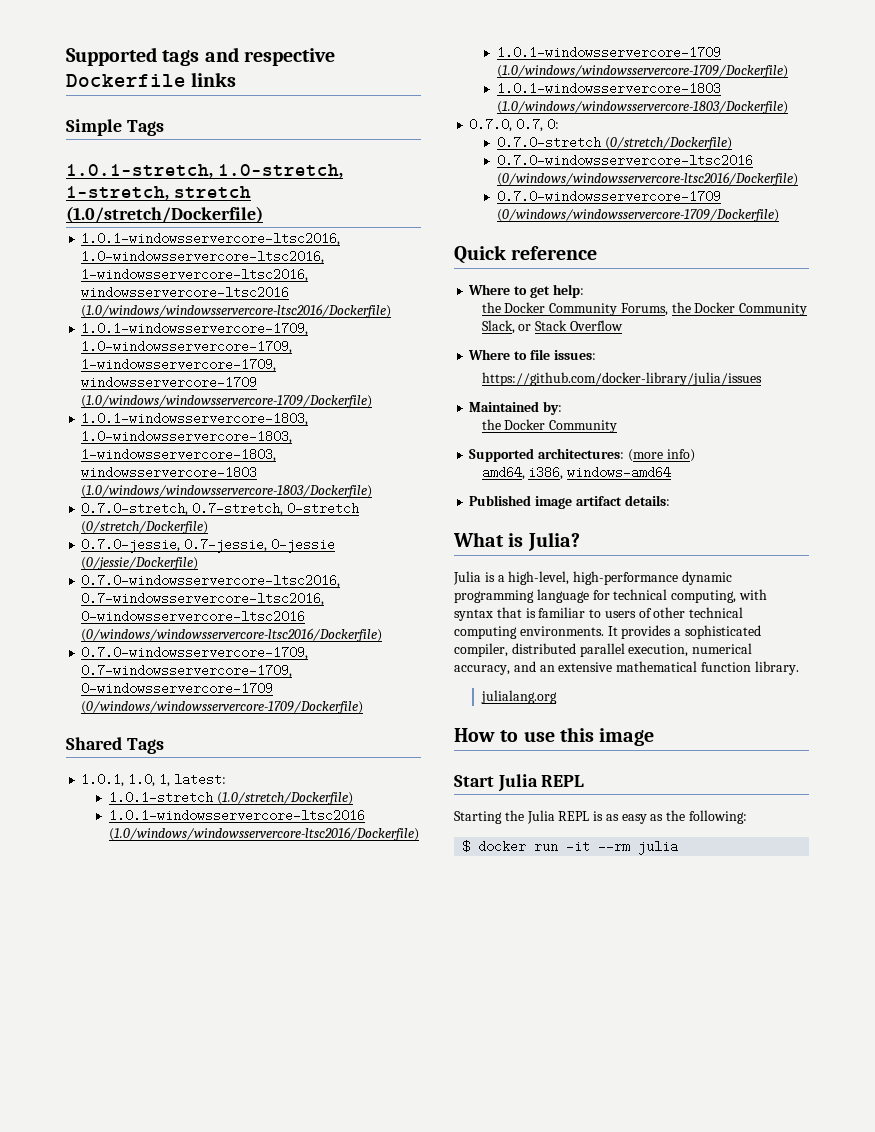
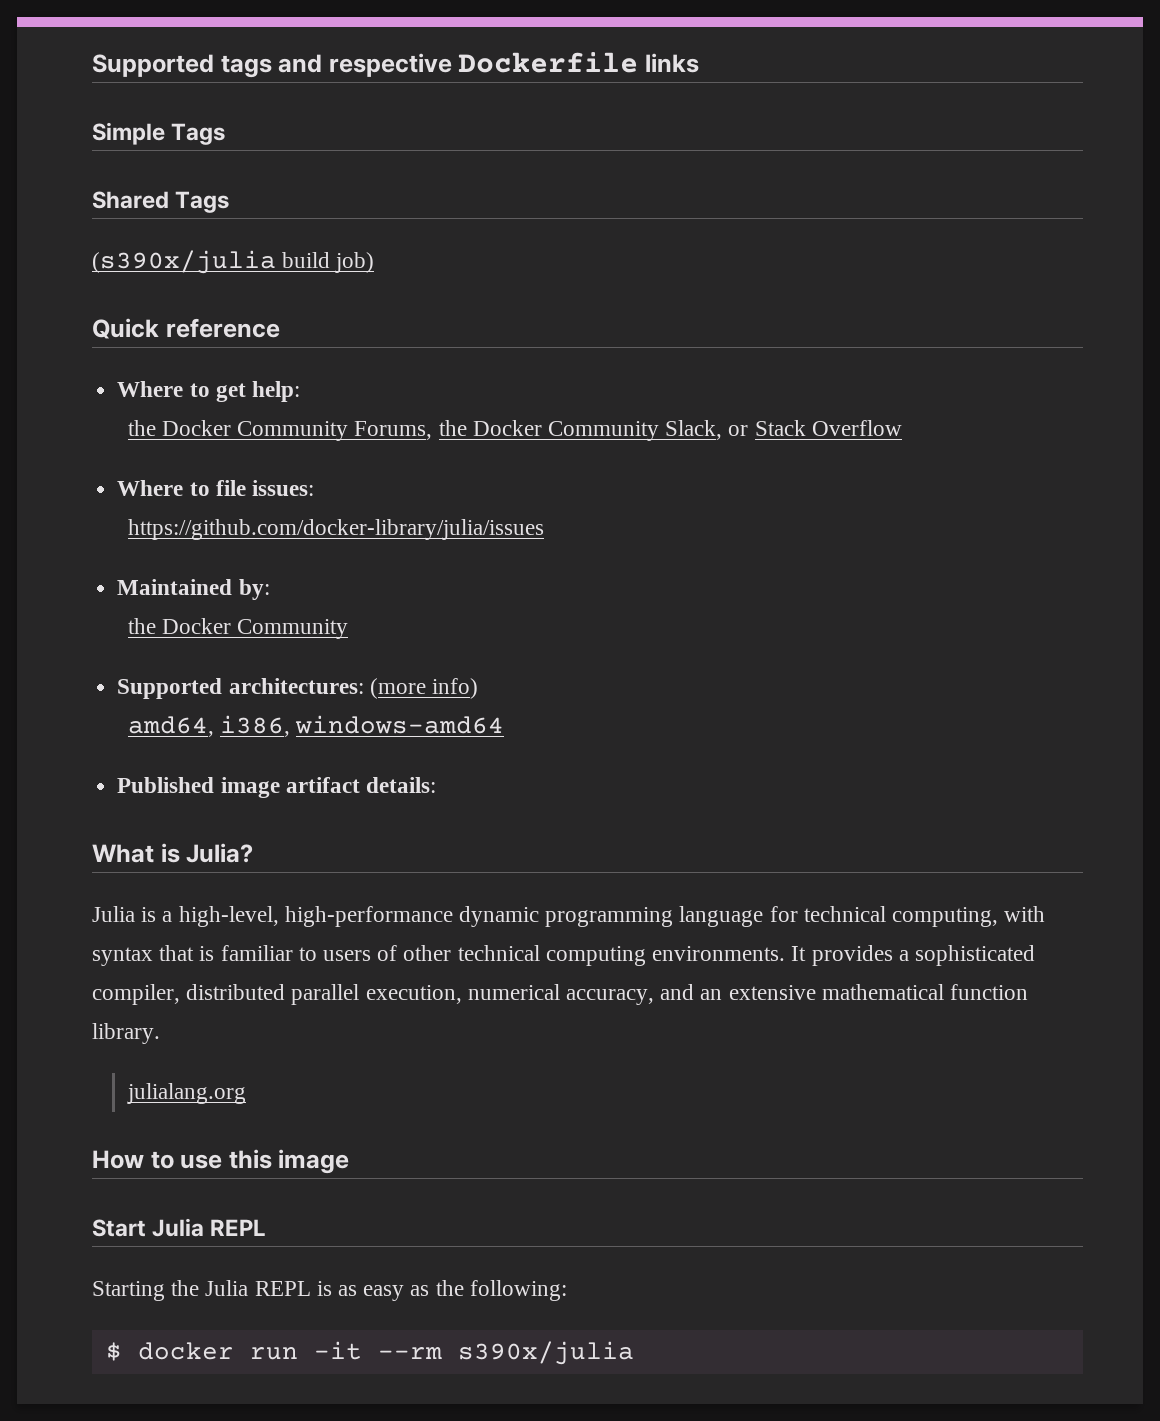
[66,164,343,179] [66,186,251,201] [66,206,263,223] [81,232,341,246] [81,250,325,264] [81,268,309,282] [81,286,290,299] [81,304,392,318] [81,322,309,336] [81,340,293,354] [81,358,277,372] [81,376,258,389] [81,395,373,408] [81,412,309,426] [81,430,293,444] [81,448,277,462] [81,466,258,479] [81,485,373,498] [81,502,359,516] [81,521,209,534] [81,538,335,553] [81,557,199,570] [81,574,341,588] [81,592,325,606] [81,610,306,623] [81,628,383,642] [81,646,309,660] [81,664,293,678] [81,682,274,695] [81,701,364,714] [66,737,164,754] [81,773,226,787] [108,791,353,805] [108,809,365,822] [108,827,419,841] [496,46,721,59] [496,65,788,78] [496,82,721,95] [496,101,788,114] [469,118,559,132] [496,136,732,150] [496,154,753,167] [496,172,798,186] [496,190,721,203] [496,209,779,222] 1.0.1-stretch, 1.0-stretch, 1-stretch, stretch (1.0/stretch/Dockerfile) // 1.0.1-windowsservercore-ltsc2016, 1.0-windowsservercore-ltsc2016, 1-windowsservercore-ltsc2016, windowsservercore-ltsc2016 (1.0/windows/windowsservercore-ltsc2016/Dockerfile) // 1.0.1-windowsservercore-1709, 1.0-windowsservercore-1709, 1-windowsservercore-1709, windowsservercore-1709 (1.0/windows/windowsservercore-1709/Dockerfile) // 1.0.1-windowsservercore-1803, 1.0-windowsservercore-1803, 1-windowsservercore-1803, windowsservercore-1803 (1.0/windows/windowsservercore-1803/Dockerfile) // 0.7.0-stretch, 0.7-stretch, 0-stretch (0/stretch/Dockerfile) // 0.7.0-jessie, 0.7-jessie, 0-jessie (0/jessie/Dockerfile) // 0.7.0-windowsservercore-ltsc2016, 0.7-windowsservercore-ltsc2016, 0-windowsservercore-ltsc2016 (0/windows/windowsservercore-ltsc2016/Dockerfile) // 0.7.0-windowsservercore-1709, 0.7-windowsservercore-1709, 0-windowsservercore-1709 (0/windows/windowsservercore-1709/Dockerfile) // Shared Tags // 1.0.1, 1.0, 1, latest: // 1.0.1-stretch (1.0/stretch/Dockerfile) // 1.0.1-windowsservercore-ltsc2016 (1.0/windows/windowsservercore-ltsc2016/Dockerfile) // 1.0.1-windowsservercore-1709 (1.0/windows/windowsservercore-1709/Dockerfile) // 1.0.1-windowsservercore-1803 (1.0/windows/windowsservercore-1803/Dockerfile) // 0.7.0, 0.7, 0: // 0.7.0-stretch (0/stretch/Dockerfile) // 0.7.0-windowsservercore-ltsc2016 (0/windows/windowsservercore-ltsc2016/Dockerfile) // 0.7.0-windowsservercore-1709 (0/windows/windowsservercore-1709/Dockerfile) -> [92,191,230,213] [92,250,375,274] Shared Tags // (s390x/julia build job)
[638,840,679,855] julia -> [457,1341,634,1365] s390x/julia

